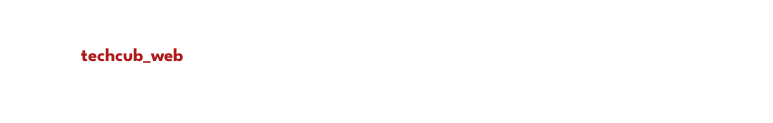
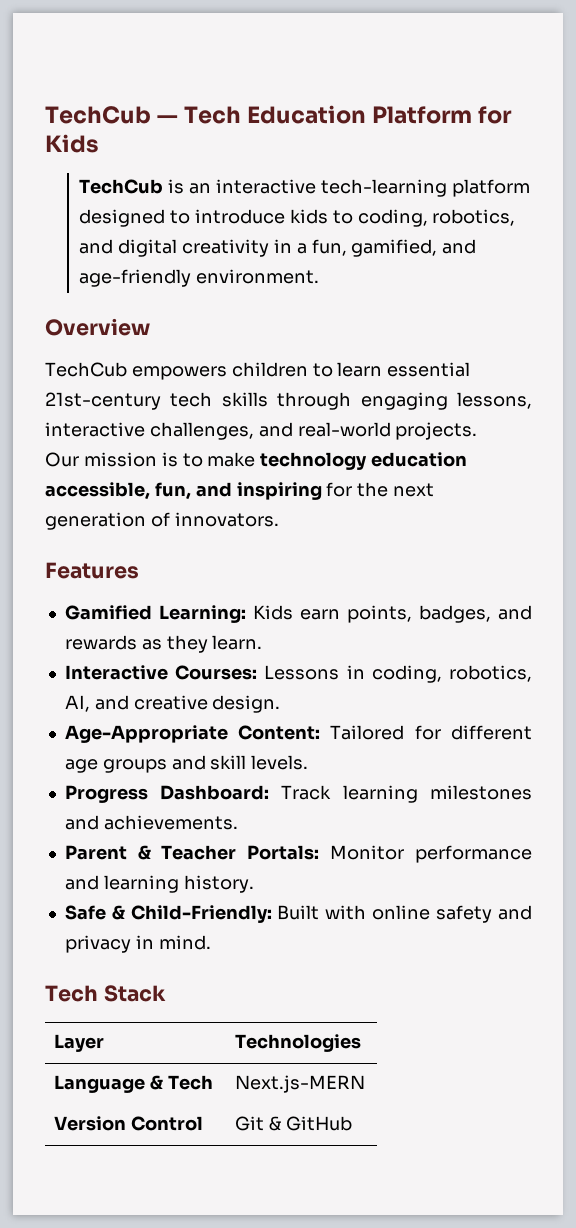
[81,48,183,63] techcub_web -> [45,105,513,124] [45,134,99,153] [79,179,530,197] [79,209,516,227] [79,239,477,257] [79,269,320,287] [45,318,150,336] [45,362,471,380] [45,392,532,410] [45,422,478,440] [45,452,468,470] [45,482,435,500] [45,512,279,530] [45,562,139,579] [64,605,532,623] [64,635,263,653] [64,665,532,683] [64,695,281,713] [64,725,532,743] [64,755,309,773] [64,785,532,803] [64,815,238,830] [64,845,532,863] [64,875,254,893] [64,905,532,923] [64,935,211,953] [45,985,166,1002] [54,1034,105,1052] [235,1034,362,1052] [54,1075,214,1093] [235,1075,366,1093] [54,1116,204,1131] [235,1116,353,1131] TechCub — Tech Education Platform for Kids // TechCub is an interactive tech-learning platform designed to introduce kids to coding, robotics, and digital creativity in a fun, gamified, and age-friendly environment. // Overview // TechCub empowers children to learn essential 21st-century tech skills through engaging lessons, interactive challenges, and real-world projects. // Our mission is to make technology education accessible, fun, and inspiring for the next generation of innovators. // Features // Gamified Learning: Kids earn points, badges, and rewards as they learn. // Interactive Courses: Lessons in coding, robotics, AI, and creative design. // Age-Appropriate Content: Tailored for different age groups and skill levels. // Progress Dashboard: Track learning milestones and achievements. // Parent & Teacher Portals: Monitor performance and learning history. // Safe & Child-Friendly: Built with online safety and privacy in mind. // Tech Stack // Layer | Technologies // Language & Tech | Next.js-MERN // Version Control | Git & GitHub

